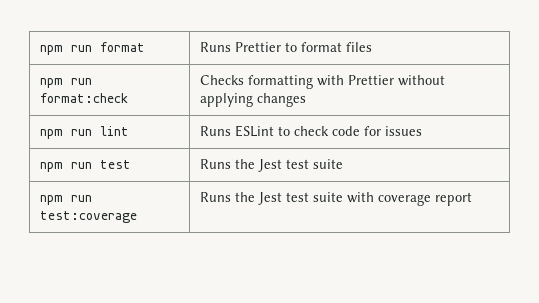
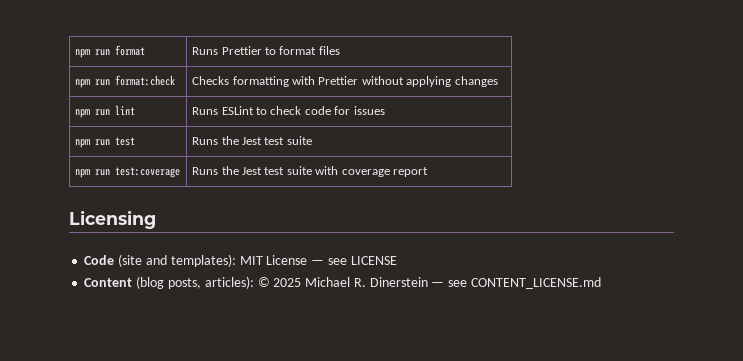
(472, 199) none -> [69,210,156,229] [84,254,397,267] [84,276,601,289] // Licensing // Code (site and templates): MIT License — see LICENSE // Content (blog posts, articles): © 2025 Michael R. Dinerstein — see CONTENT_LICENSE.md

